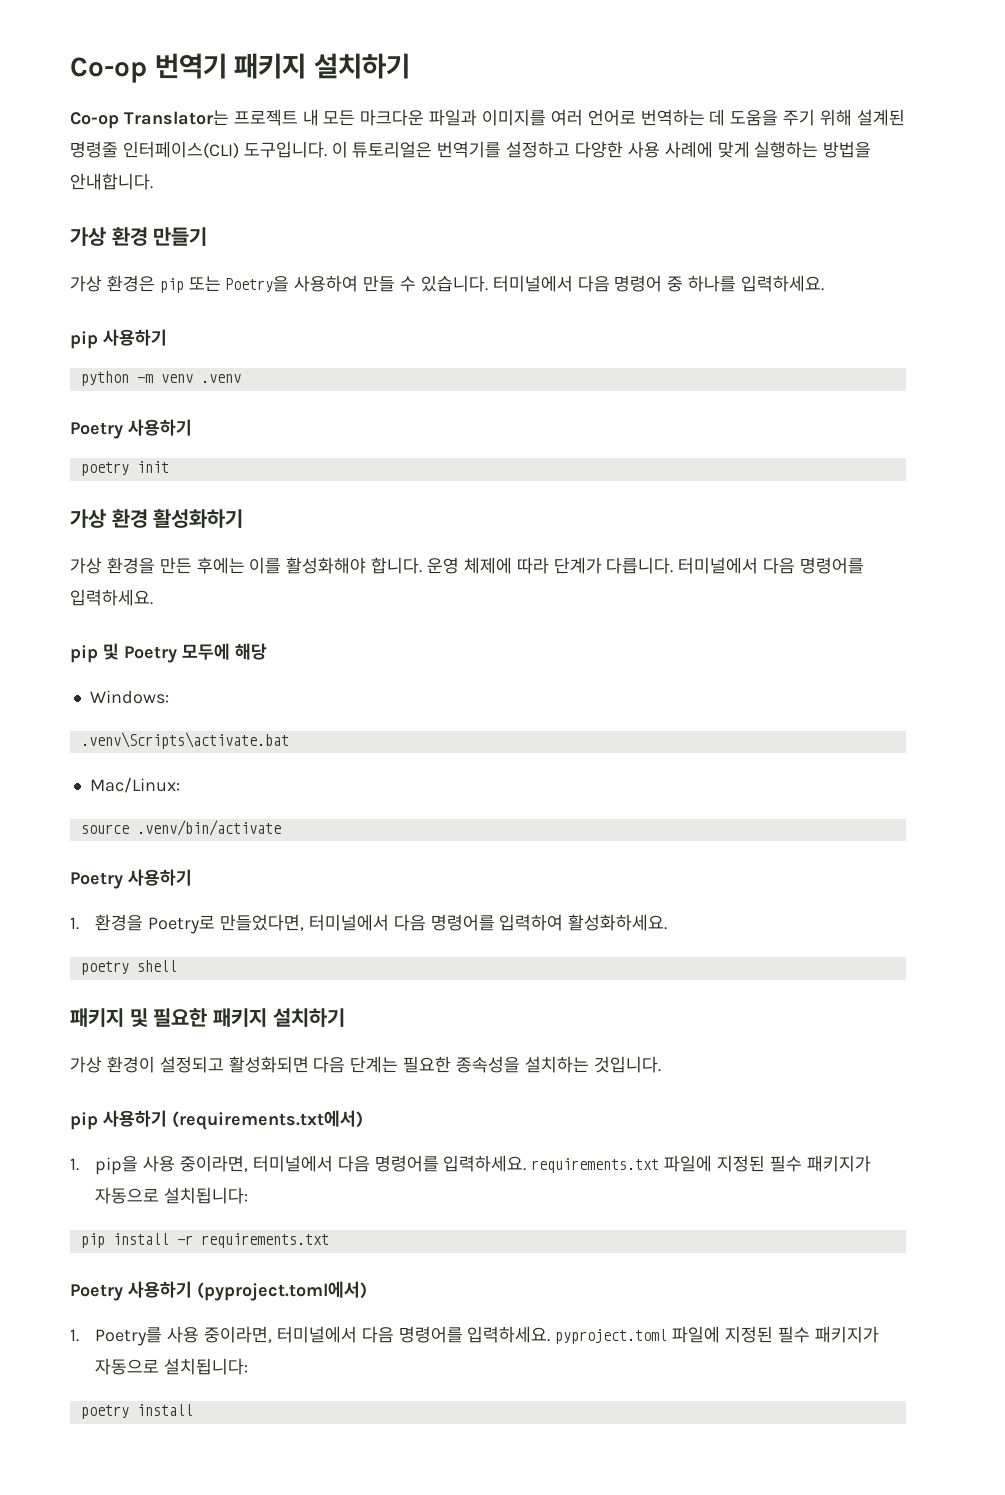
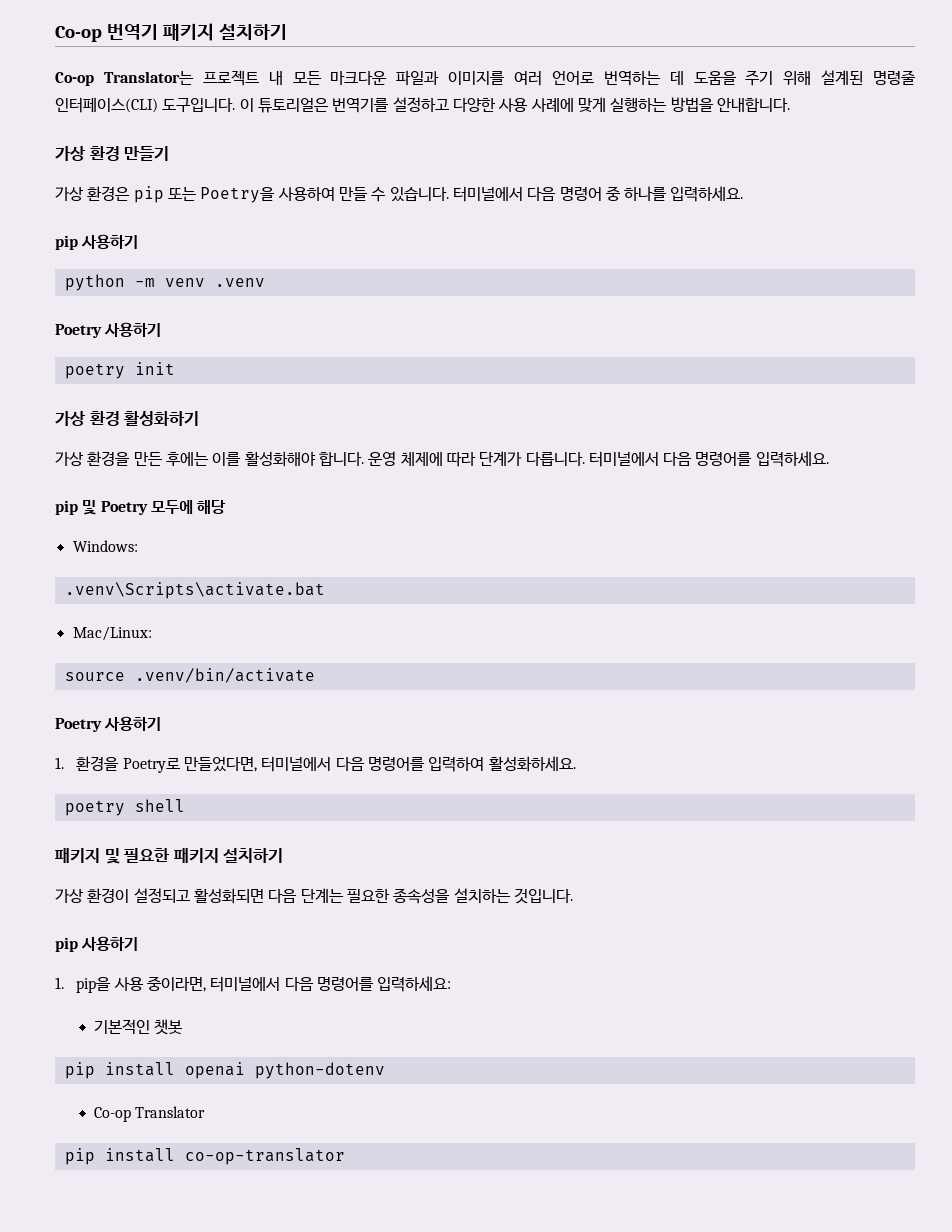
[172,1110,363,1130] (requirements.txt에서) -> (139, 943) none
[443,1155,871,1173] [95,1187,249,1204] [80,1233,329,1248] [70,1281,367,1301] [70,1326,879,1346] [95,1358,249,1375] [80,1404,193,1419] 입력하세요. requirements.txt 파일에 지정된 필수 패키지가 자동으로 설치됩니다: // pip install -r requirements.txt // Poetry 사용하기 (pyproject.toml에서) // 1. Poetry를 사용 중이라면, 터미널에서 다음 명령어를 입력하세요. pyproject.toml 파일에 지정된 필수 패키지가 자동으로 설치됩니다: // poetry install -> [377,976,452,992] [94,1019,184,1035] [64,1062,385,1079] [94,1106,206,1122] [64,1148,345,1165] 입력하세요: // 기본적인 챗봇 // pip install openai python-dotenv // Co-op Translator // pip install co-op-translator

